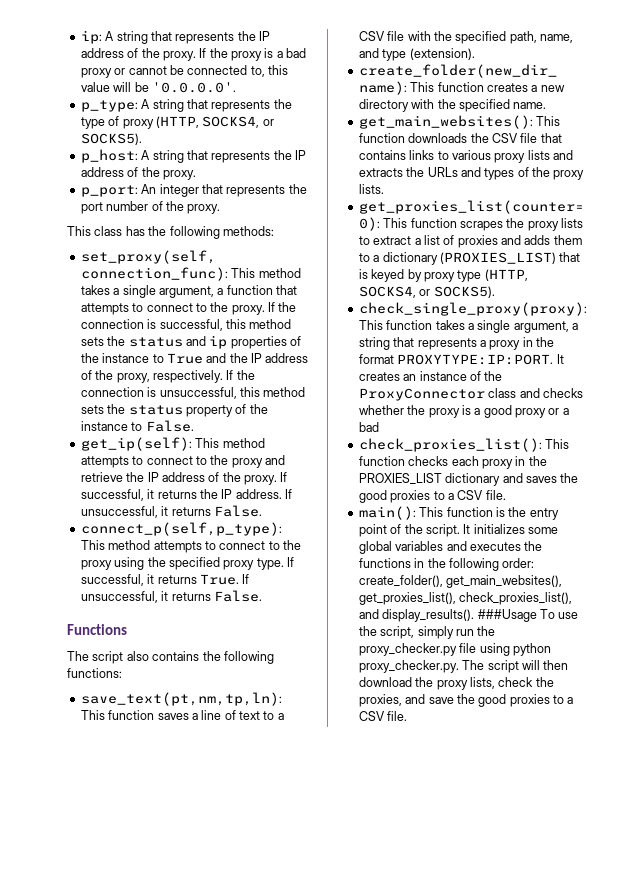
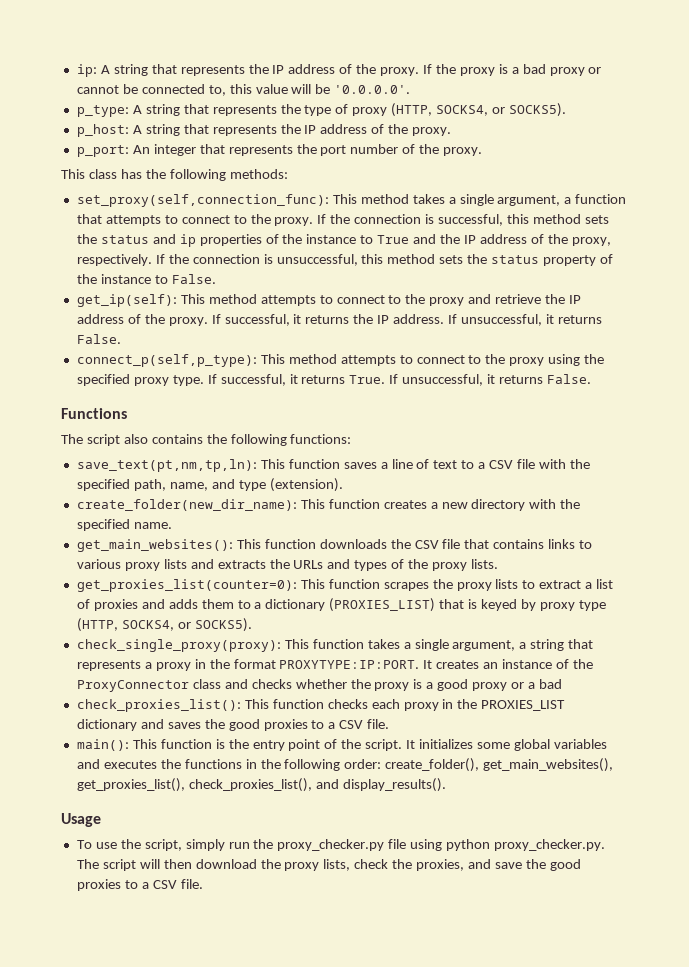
[477,609,537,622] ###Usage -> [61,813,101,827] // Usage //

